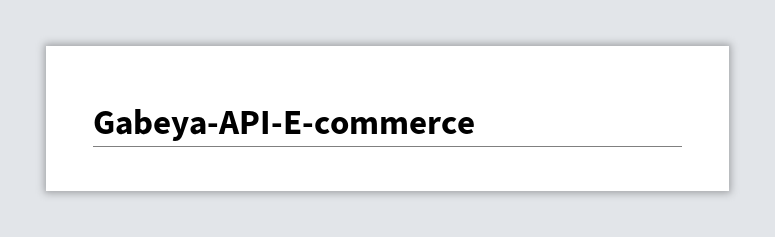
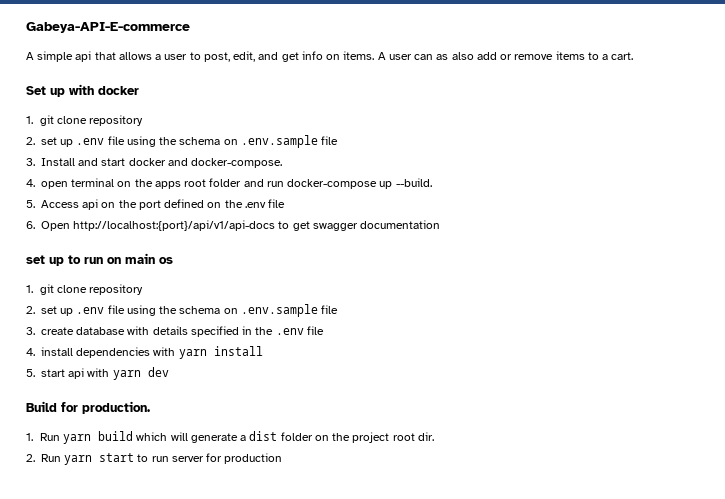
(475, 125) none -> [26,51,634,62] [26,84,139,97] [26,115,144,126] [26,135,339,148] [26,158,283,168] [26,178,432,189] [26,199,286,210] [26,220,441,231] [26,253,173,266] [26,284,144,295] [26,304,339,317] [26,326,324,337] [26,346,263,359] [26,367,169,380] [26,401,150,414] [26,431,434,444] [26,453,283,465] // A simple api that allows a user to post, edit, and get info on items. A user can as also add or remove items to a cart. // Set up with docker // 1. git clone repository // 2. set up .env file using the schema on .env.sample file // 3. Install and start docker and docker-compose. // 4. open terminal on the apps root folder and run docker-compose up --build. // 5. Access api on the port defined on the .env file // 6. Open http://localhost:{port}/api/v1/api-docs to get swagger documentation // set up to run on main os // 1. git clone repository // 2. set up .env file using the schema on .env.sample file // 3. create database with details specified in the .env file // 4. install dependencies with yarn install // 5. start api with yarn dev // Build for production. // 1. Run yarn build which will generate a dist folder on the project root dir. // 2. Run yarn start to run server for production

